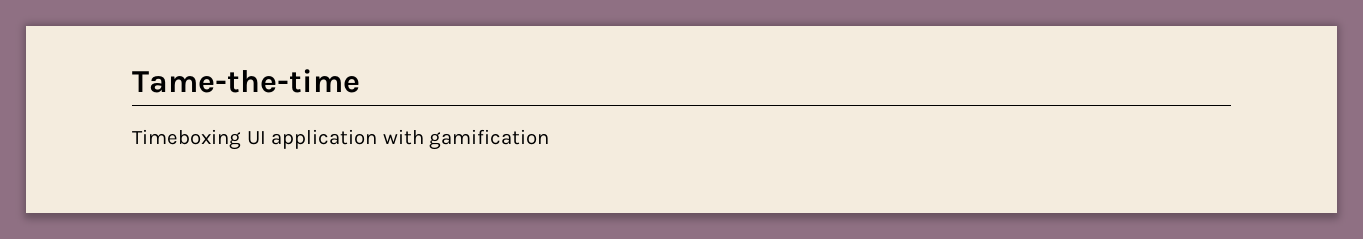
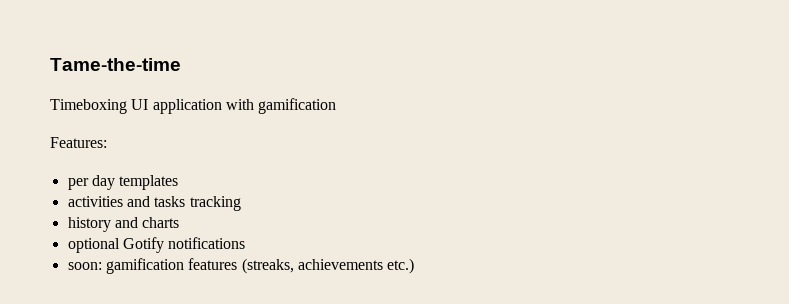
(550, 139) none -> [50,137,107,148] [67,175,179,190] [67,196,241,211] [67,217,180,232] [67,237,246,253] [67,258,415,274] // Features: // per day templates // activities and tasks tracking // history and charts // optional Gotify notifications // soon: gamification features (streaks, achievements etc.)

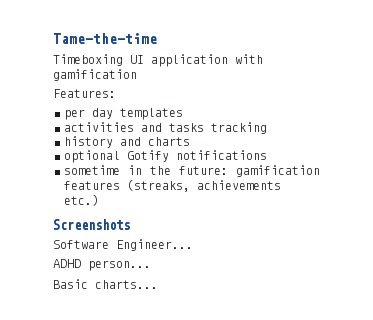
[67,262,102,270] soon: -> [64,165,228,175] sometime in the future:
(415, 266) none -> [53,219,130,230] [53,239,193,251] [53,259,151,271] [53,279,158,289] // Screenshots // Software Engineer... // ADHD person... // Basic charts...

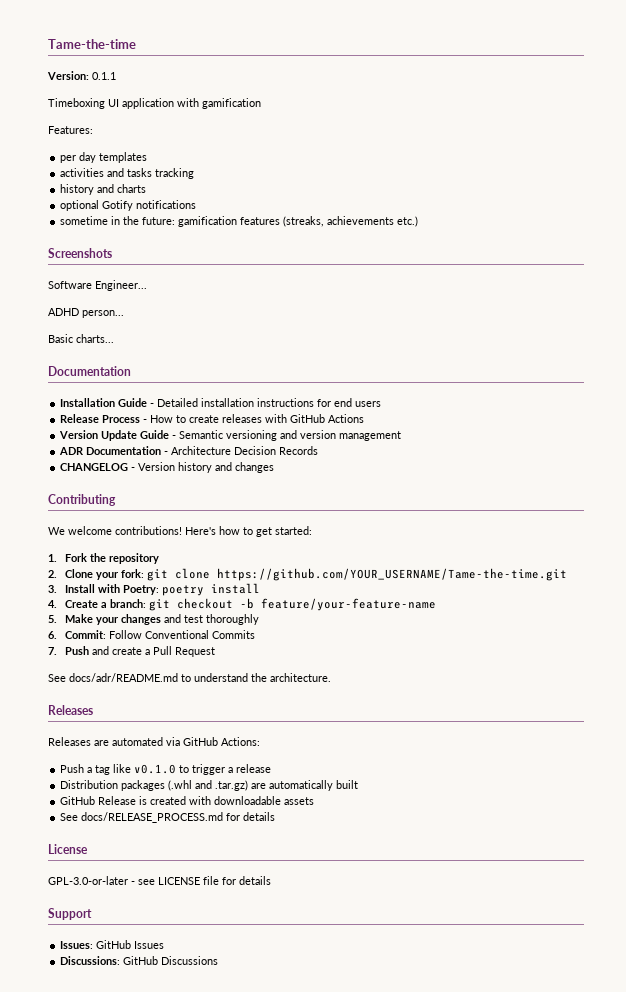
(157, 38) none -> [47,71,116,80] // Version: 0.1.1
(158, 284) none -> [48,366,131,376] [60,398,382,407] [60,414,365,423] [59,430,402,441] [59,446,319,455] [60,462,275,473] [48,494,116,506] [48,526,312,537] [48,553,159,564] [48,568,567,581] [48,583,260,596] [48,598,436,611] [48,614,259,625] [48,630,255,639] [48,646,215,657] [48,673,331,682] [48,705,93,715] [48,737,260,746] [60,764,272,775] [60,780,359,791] [60,796,315,805] [60,812,276,823] [48,844,88,854] [48,876,271,885] [48,908,92,920] [60,940,165,949] [60,956,219,965] // Documentation // Installation Guide - Detailed installation instructions for end users // Release Process - How to create releases with GitHub Actions // Version Update Guide - Semantic versioning and version management // ADR Documentation - Architecture Decision Records // CHANGELOG - Version history and changes // Contributing // We welcome contributions! Here's how to get started: // 1. Fork the repository // 2. Clone your fork: git clone https://github.com/YOUR_USERNAME/Tame-the-time.git // 3. Install with Poetry: poetry install // 4. Create a branch: git checkout -b feature/your-feature-name // 5. Make your changes and test thoroughly // 6. Commit: Follow Conventional Commits // 7. Push and create a Pull Request // See docs/adr/README.md to understand the architecture. // Releases // Releases are automated via GitHub Actions: // Push a tag like v0.1.0 to trigger a release // Distribution packages (.whl and .tar.gz) are automatically built // GitHub Release is created with downloadable assets // See docs/RELEASE_PROCESS.md for details // License // GPL-3.0-or-later - see LICENSE file for details // Support // Issues: GitHub Issues // Discussions: GitHub Discussions

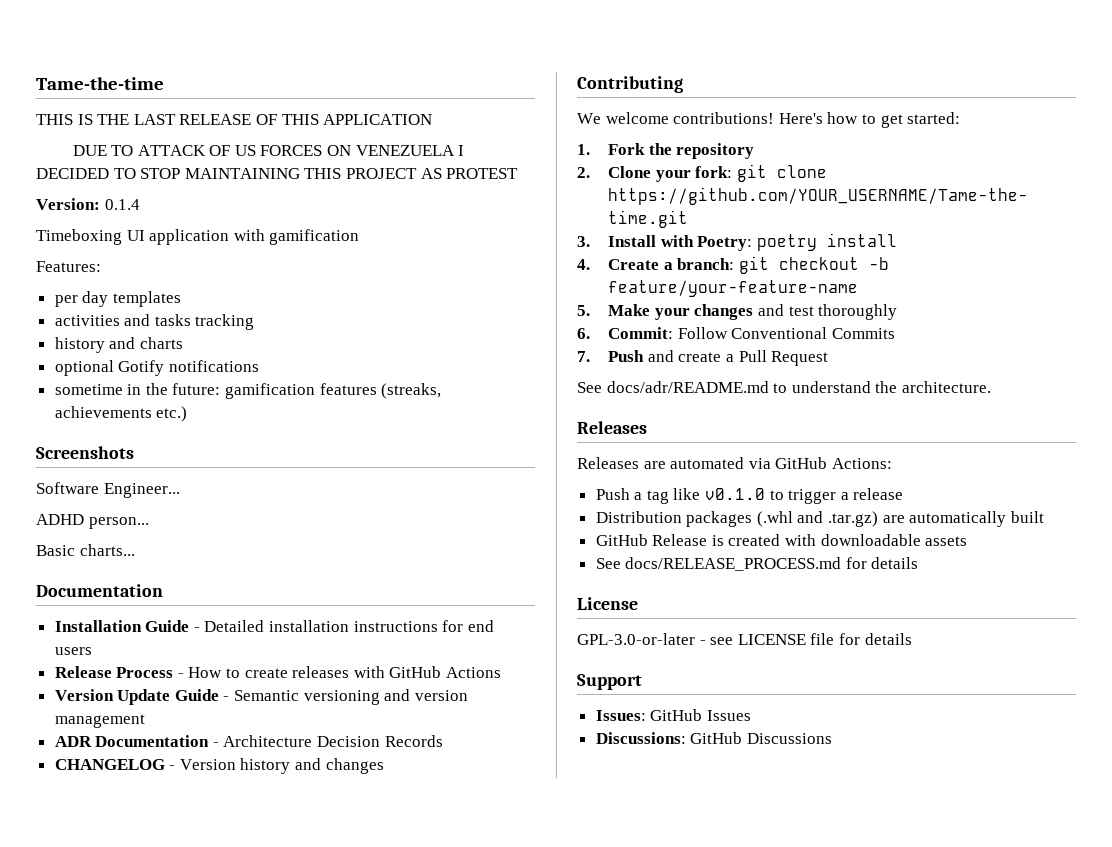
(136, 44) none -> [36,114,433,125] [72,145,465,156] [36,168,519,179] // THIS IS THE LAST RELEASE OF THIS APPLICATION // DUE TO ATTACK OF US FORCES ON VENEZUELA I DECIDED TO STOP MAINTAINING THIS PROJECT AS PROTEST
[92,72,116,80] 0.1.1 -> [104,199,140,210] 0.1.4

